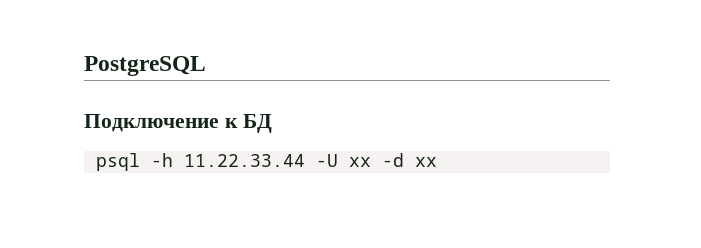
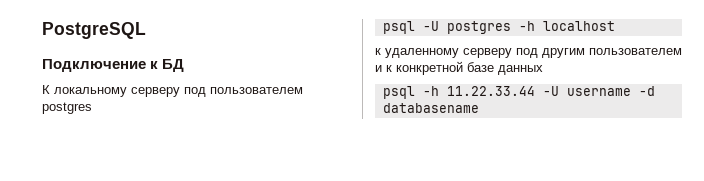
(272, 123) none -> [42,85,303,97] [42,102,92,114] [382,21,615,34] [375,48,682,58] [375,61,543,75] // К локальному серверу под пользователем postgres // psql -U postgres -h localhost // к удаленному серверу под другим пользователем и к конкретной базе данных
[349,153,437,167] xx -d xx -> [566,86,655,96] [382,103,479,113] username -d databasename

